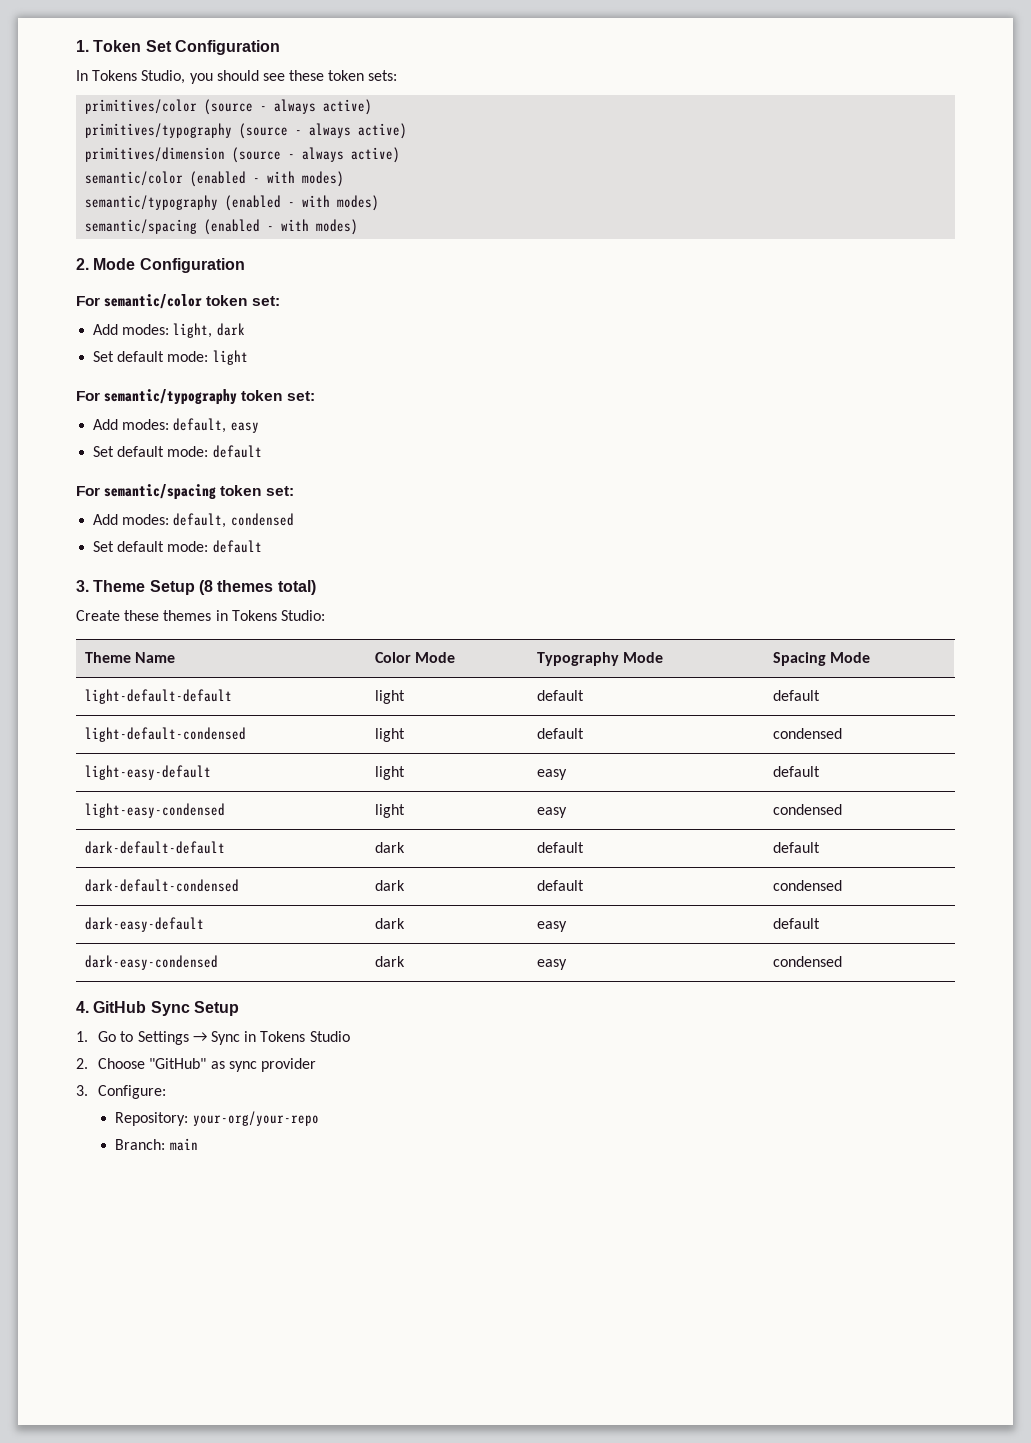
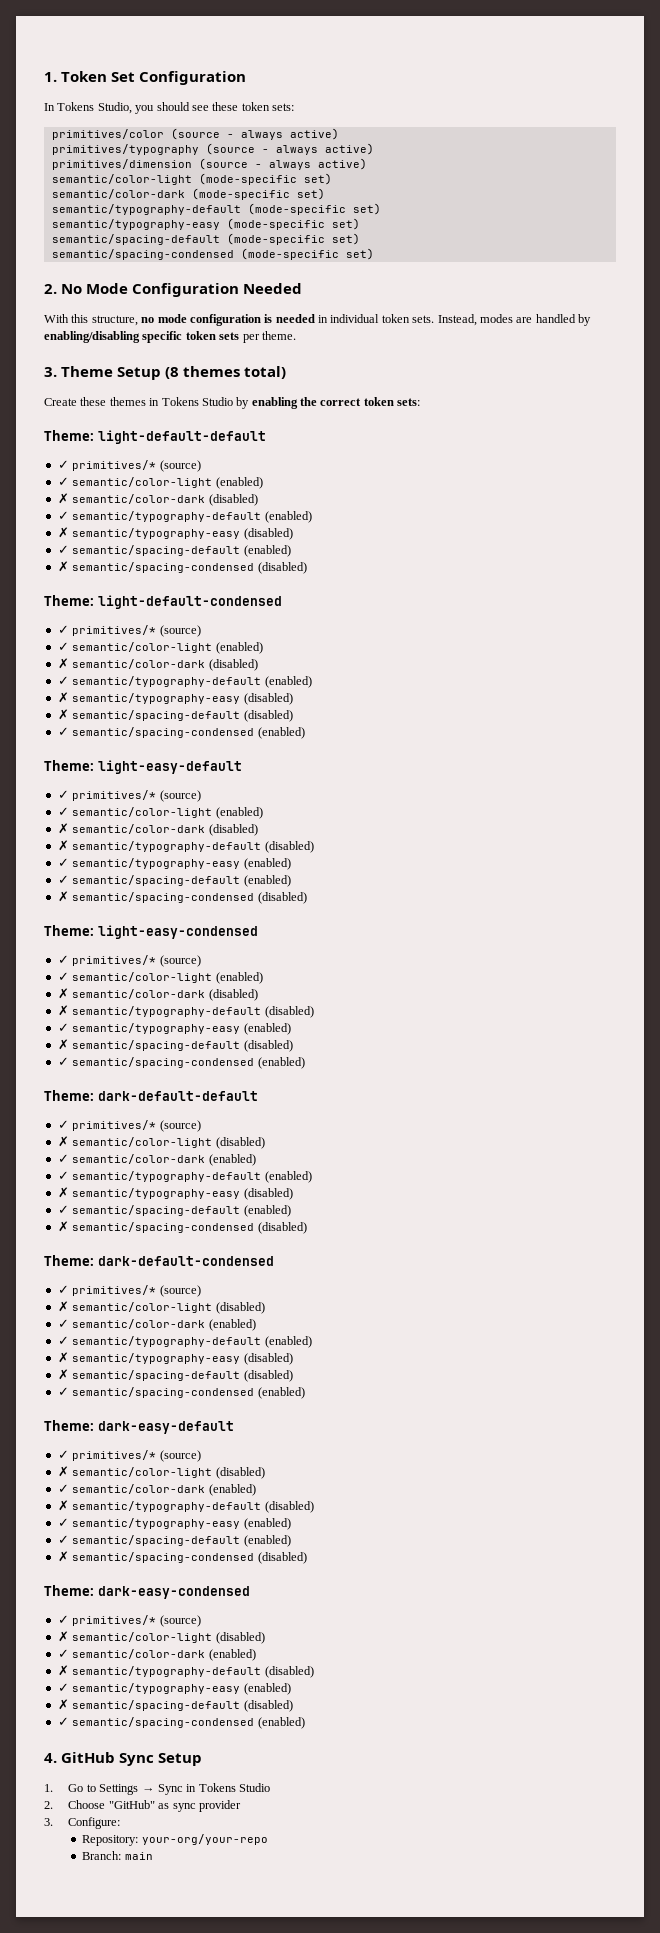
[85,171,345,187] [85,195,380,211] [85,219,359,235] [76,258,89,270] semantic/color (enabled - with modes) // semantic/typography (enabled - with modes) // semantic/spacing (enabled - with modes) // 2. -> [51,173,332,185] [51,188,325,200] [51,203,381,215] [51,218,360,230] [51,233,360,245] [51,248,374,260] [44,284,83,294] semantic/color-light (mode-specific set) // semantic/color-dark (mode-specific set) // semantic/typography-default (mode-specific set) // semantic/typography-easy (mode-specific set) // semantic/spacing-default (mode-specific set) // semantic/spacing-condensed (mode-specific set) // 2. No
[76,294,280,309] [93,323,245,338] [93,350,248,365] [76,389,315,405] [93,418,259,433] [93,445,262,458] [76,484,294,500] [93,513,294,528] [93,540,262,553] // For semantic/color token set: // Add modes: light, dark // Set default mode: light // For semantic/typography token set: // Add modes: default, easy // Set default mode: default // For semantic/spacing token set: // Add modes: default, condensed // Set default mode: default -> [243,283,303,294] [44,314,591,326] [44,331,296,343] Needed // With this structure, no mode configuration is needed in individual token sets. Instead, modes are handled by enabling/disabling specific token sets per theme.
[280,610,325,621] [84,652,176,663] [374,652,456,663] [536,652,664,666] [772,652,871,666] [84,689,232,704] [374,690,405,704] [536,690,584,701] [772,690,820,701] [84,727,246,742] [374,728,405,742] [536,728,584,739] [772,728,842,739] [84,765,211,780] [374,766,405,780] [536,769,567,780] [772,766,820,777] [84,803,225,818] [374,804,405,818] [536,807,567,818] [772,804,842,815] [84,841,225,854] [374,842,405,853] [536,842,584,853] [772,842,820,853] [84,879,239,892] [374,880,405,891] [536,880,584,891] [772,880,842,891] [84,917,204,932] [374,918,405,929] [536,921,567,932] [772,918,820,929] [84,955,218,970] [374,956,405,967] [536,959,567,970] [772,956,842,967] Studio: // Theme Name | Color Mode | Typography Mode | Spacing Mode // light-default-default | light | default | default // light-default-condensed | light | default | condensed // light-easy-default | light | easy | default // light-easy-condensed | light | easy | condensed // dark-default-default | dark | default | default // dark-default-condensed | dark | default | condensed // dark-easy-default | dark | easy | default // dark-easy-condensed | dark | easy | condensed -> [201,397,421,409] [44,430,266,444] [57,460,201,472] [57,477,263,489] [57,493,258,506] [57,511,312,523] [57,527,293,540] [57,545,291,557] [57,561,307,574] [44,595,282,609] [57,625,201,637] [57,642,263,654] [57,658,258,671] [57,676,312,688] [57,692,293,705] [57,709,293,722] [57,727,305,739] [44,760,242,774] [57,790,201,802] [57,807,263,819] [57,823,258,836] [57,840,314,853] [57,858,291,870] [57,875,291,887] [57,891,307,904] [44,925,258,939] [57,955,201,967] [57,972,263,984] [57,988,258,1001] [57,1005,314,1018] [57,1023,291,1035] [57,1039,293,1052] [57,1057,305,1069] [44,1090,258,1101] [57,1120,201,1132] [57,1136,265,1149] [57,1154,256,1166] [57,1171,312,1183] [57,1187,293,1200] [57,1205,291,1217] [57,1221,307,1234] [44,1255,274,1266] [57,1285,201,1297] [57,1301,265,1314] [57,1319,256,1331] [57,1336,312,1348] [57,1352,293,1365] [57,1369,293,1382] [57,1387,305,1399] [44,1420,234,1434] [57,1450,201,1462] [57,1466,265,1479] [57,1484,256,1496] [57,1500,314,1513] [57,1518,291,1530] [57,1535,291,1547] [57,1551,307,1564] [44,1585,250,1599] [57,1615,201,1627] [57,1631,265,1644] [57,1649,256,1661] [57,1665,314,1678] [57,1683,291,1695] [57,1699,293,1712] [57,1717,305,1729] Studio by enabling the correct token sets: // Theme: light-default-default // ✓ primitives/* (source) // ✓ semantic/color-light (enabled) // ✗ semantic/color-dark (disabled) // ✓ semantic/typography-default (enabled) // ✗ semantic/typography-easy (disabled) // ✓ semantic/spacing-default (enabled) // ✗ semantic/spacing-condensed (disabled) // Theme: light-default-condensed // ✓ primitives/* (source) // ✓ semantic/color-light (enabled) // ✗ semantic/color-dark (disabled) // ✓ semantic/typography-default (enabled) // ✗ semantic/typography-easy (disabled) // ✗ semantic/spacing-default (disabled) // ✓ semantic/spacing-condensed (enabled) // Theme: light-easy-default // ✓ primitives/* (source) // ✓ semantic/color-light (enabled) // ✗ semantic/color-dark (disabled) // ✗ semantic/typography-default (disabled) // ✓ semantic/typography-easy (enabled) // ✓ semantic/spacing-default (enabled) // ✗ semantic/spacing-condensed (disabled) // Theme: light-easy-condensed // ✓ primitives/* (source) // ✓ semantic/color-light (enabled) // ✗ semantic/color-dark (disabled) // ✗ semantic/typography-default (disabled) // ✓ semantic/typography-easy (enabled) // ✗ semantic/spacing-default (disabled) // ✓ semantic/spacing-condensed (enabled) // Theme: dark-default-default // ✓ primitives/* (source) // ✗ semantic/color-light (disabled) // ✓ semantic/color-dark (enabled) // ✓ semantic/typography-default (enabled) // ✗ semantic/typography-easy (disabled) // ✓ semantic/spacing-default (enabled) // ✗ semantic/spacing-condensed (disabled) // Theme: dark-default-condensed // ✓ primitives/* (source) // ✗ semantic/color-light (disabled) // ✓ semantic/color-dark (enabled) // ✓ semantic/typography-default (enabled) // ✗ semantic/typography-easy (disabled) // ✗ semantic/spacing-default (disabled) // ✓ semantic/spacing-condensed (enabled) // Theme: dark-easy-default // ✓ primitives/* (source) // ✗ semantic/color-light (disabled) // ✓ semantic/color-dark (enabled) // ✗ semantic/typography-default (disabled) // ✓ semantic/typography-easy (enabled) // ✓ semantic/spacing-default (enabled) // ✗ semantic/spacing-condensed (disabled) // Theme: dark-easy-condensed // ✓ primitives/* (source) // ✗ semantic/color-light (disabled) // ✓ semantic/color-dark (enabled) // ✗ semantic/typography-default (disabled) // ✓ semantic/typography-easy (enabled) // ✗ semantic/spacing-default (disabled) // ✓ semantic/spacing-condensed (enabled)

